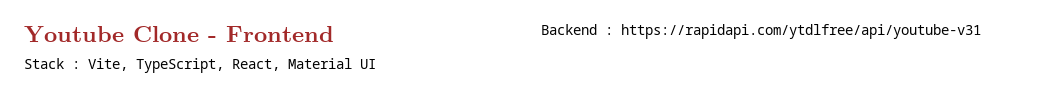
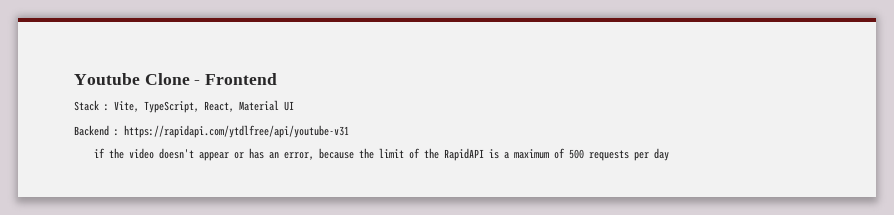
(981, 31) none -> [94,148,670,161] // if the video doesn't appear or has an error, because the limit of the RapidAPI is a maximum of 500 requests per day

